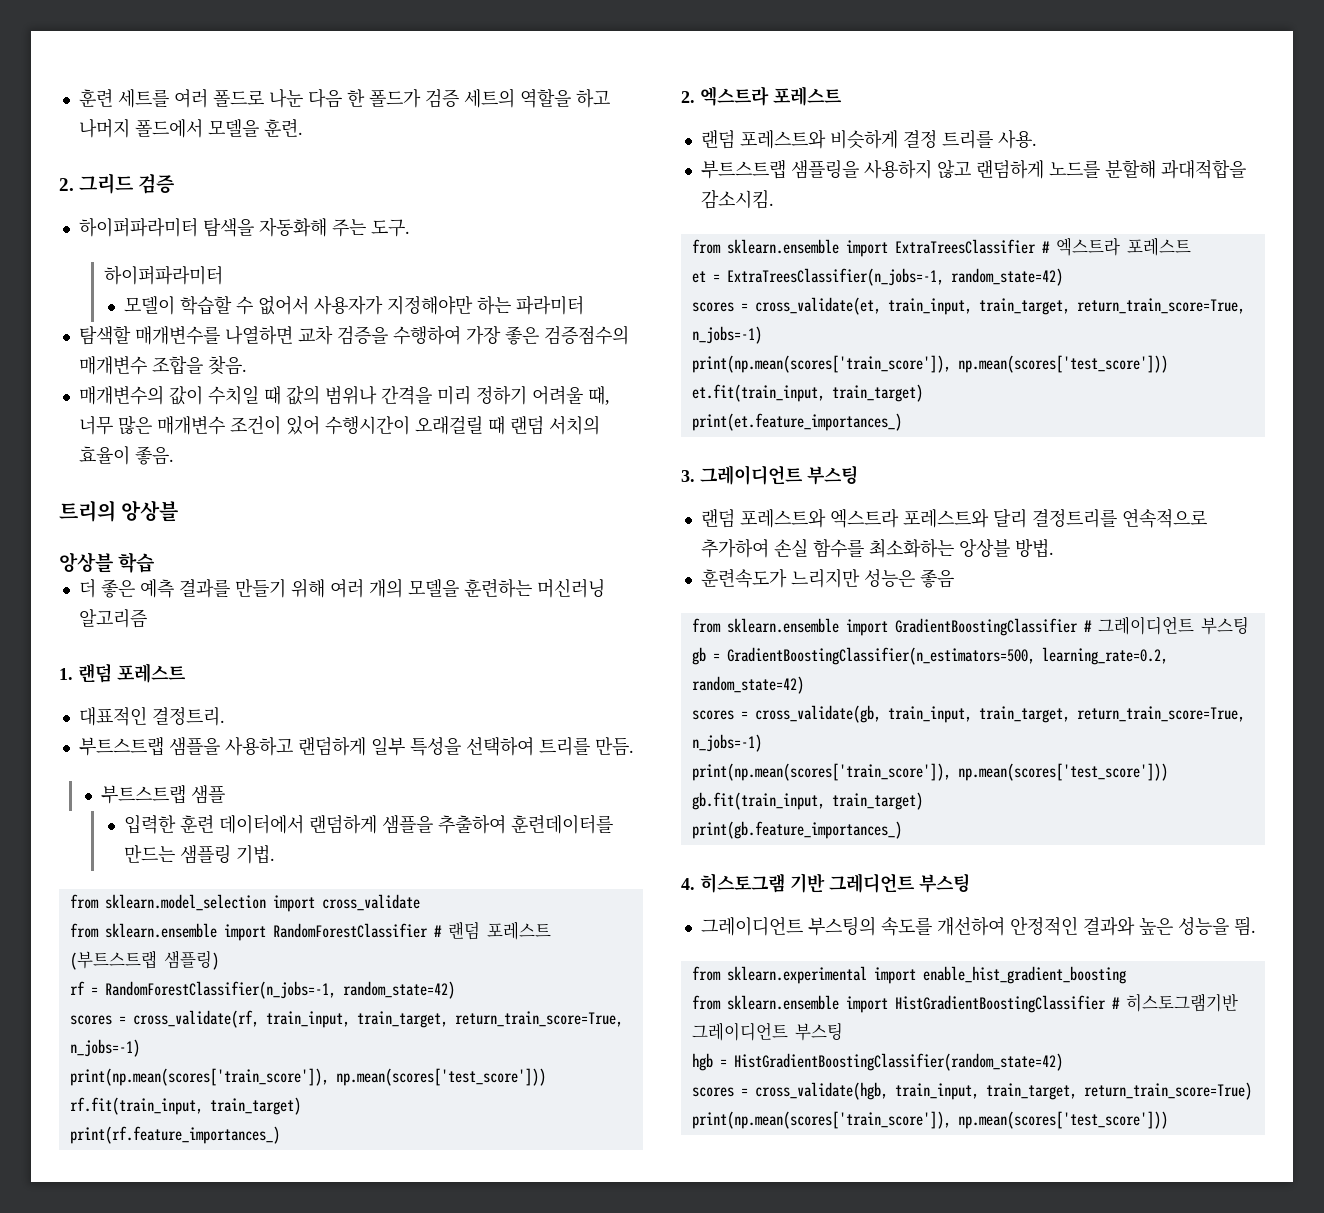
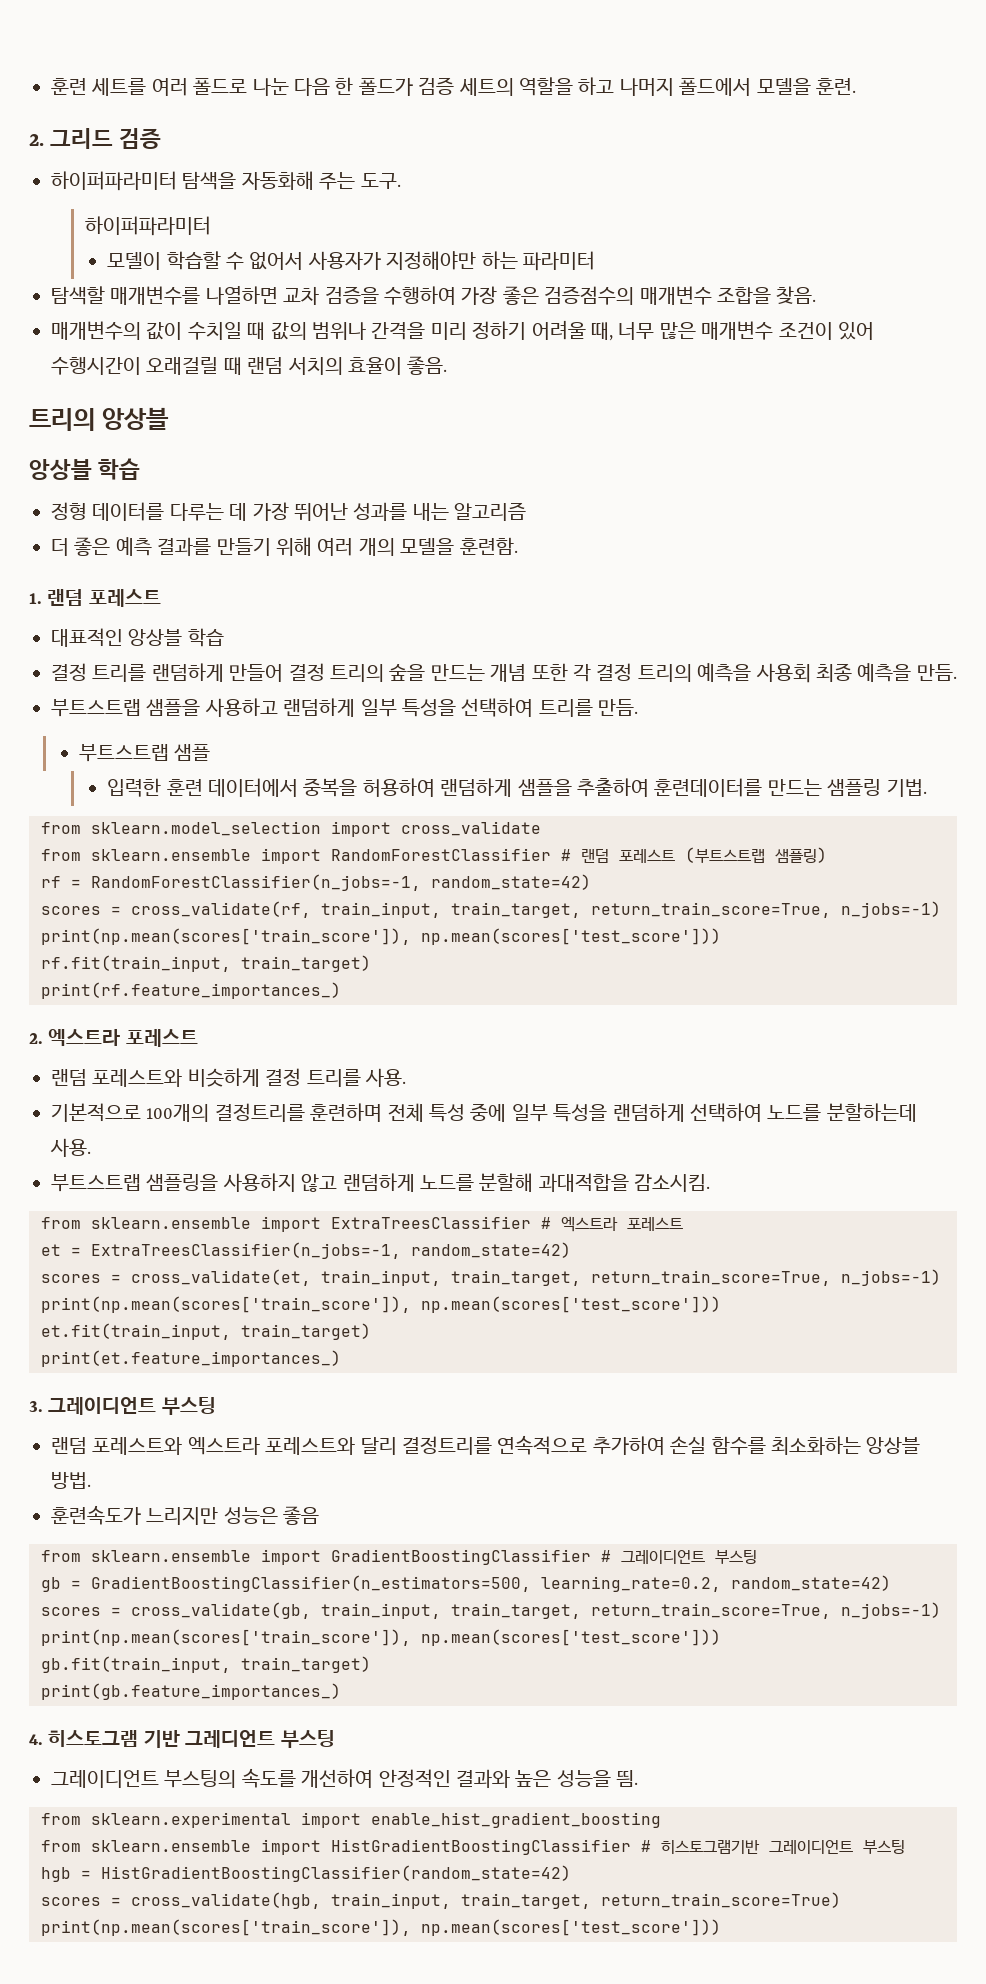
(156, 562) none -> [51,502,527,521] // 정형 데이터를 다루는 데 가장 뛰어난 성과를 내는 알고리즘
[463,579,605,598] [78,609,147,628] 훈련하는 머신러닝 알고리즘 -> [459,537,518,555] 훈련함.
[151,707,225,726] 결정트리. -> [128,628,224,647] [51,663,957,683] 앙상블 학습 // 결정 트리를 랜덤하게 만들어 결정 트리의 숲을 만드는 개념 또한 각 결정 트리의 예측을 사용회 최종 예측을 만듬.
(304, 824) none -> [303,778,435,797] 중복을 허용하여
(1037, 139) none -> [51,1103,917,1122] [50,1138,91,1157] // 기본적으로 100개의 결정트리를 훈련하며 전체 특성 중에 일부 특성을 랜덤하게 선택하여 노드를 분할하는데 사용.

